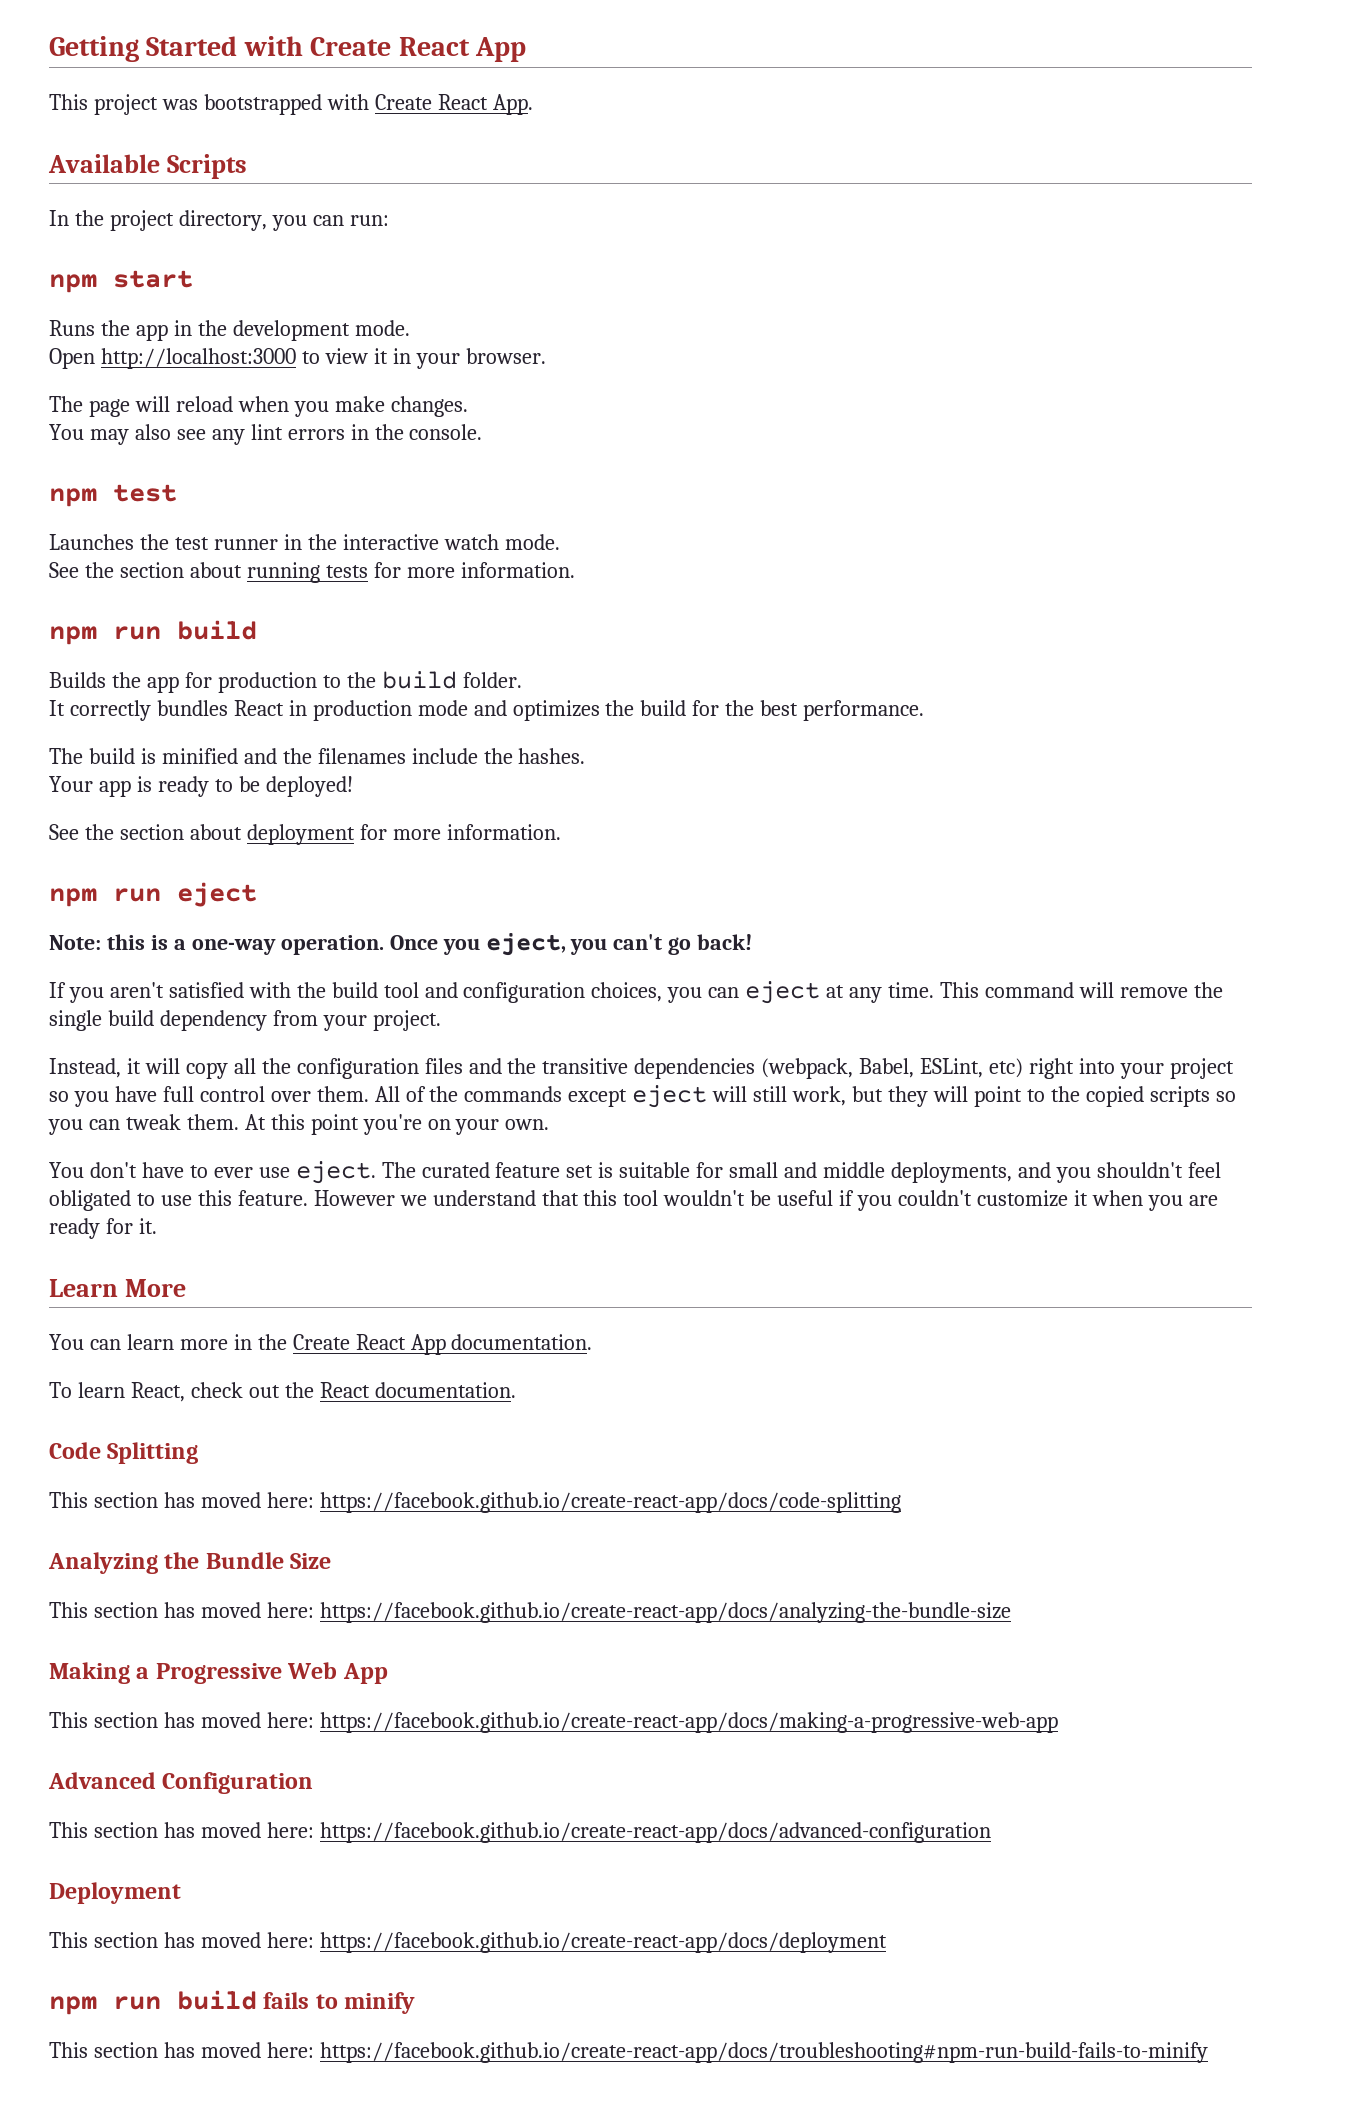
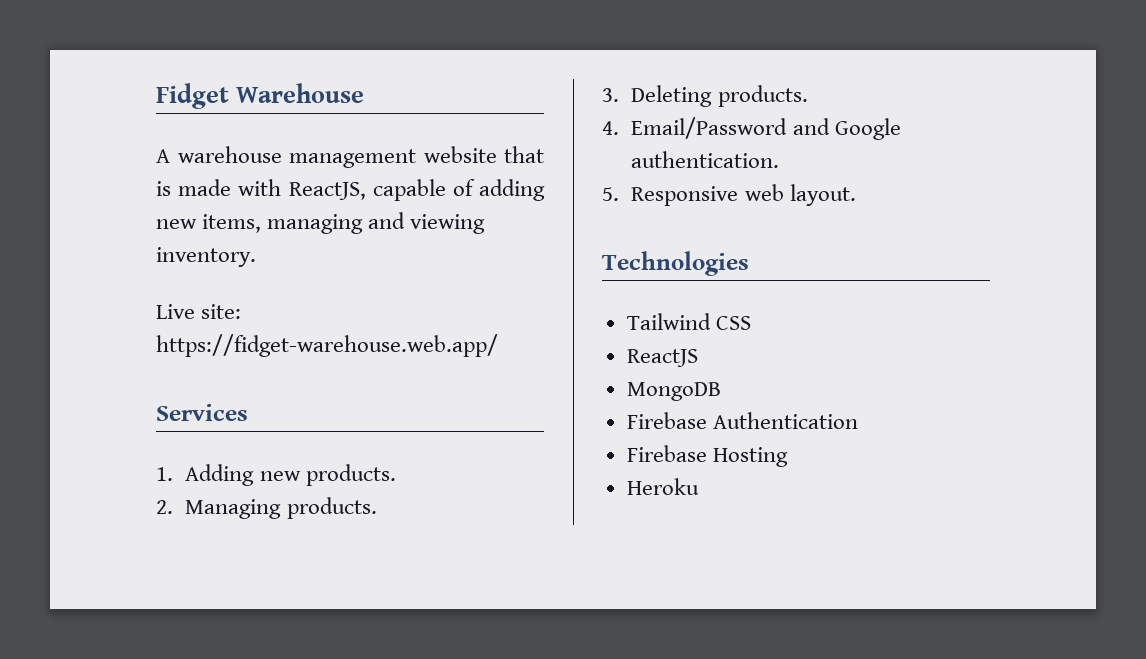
[49,36,527,62] [49,94,533,115] [48,154,247,179] [49,210,389,231] [49,270,193,293] [49,320,410,341] [49,348,546,369] [49,396,468,417] [49,424,483,445] [49,484,177,507] [49,534,560,550] [49,562,575,583] [49,620,257,645] [49,671,522,693] [49,700,925,721] [49,748,586,764] [49,776,353,797] [49,824,561,845] [49,882,257,907] [49,933,753,956] [49,981,1223,1004] [49,1010,441,1031] [49,1058,1234,1079] [49,1085,1236,1108] [48,1114,550,1135] [49,1161,1221,1184] [49,1190,1218,1211] [49,1218,157,1239] [49,1279,186,1297] [49,1334,593,1355] [49,1382,516,1402] [49,1442,199,1464] [49,1492,901,1513] [48,1552,332,1574] [49,1602,1011,1623] [49,1662,388,1684] [49,1712,1058,1733] [48,1772,314,1794] [49,1822,991,1843] [49,1882,181,1904] [49,1932,887,1953] [49,1990,416,2015] [49,2042,1208,2063] Getting Started with Create React App // This project was bootstrapped with Create React App. // Available Scripts // In the project directory, you can run: // npm start // Runs the app in the development mode. // Open http://localhost:3000 to view it in your browser. // The page will reload when you make changes. // You may also see any lint errors in the console. // npm test // Launches the test runner in the interactive watch mode. // See the section about running tests for more information. // npm run build // Builds the app for production to the build folder. // It correctly bundles React in production mode and optimizes the build for the best performance. // The build is minified and the filenames include the hashes. // Your app is ready to be deployed! // See the section about deployment for more information. // npm run eject // Note: this is a one-way operation. Once you eject, you can't go back! // If you aren't satisfied with the build tool and configuration choices, you can eject at any time. This command will remove the single build dependency from your project. // Instead, it will copy all the configuration files and the transitive dependencies (webpack, Babel, ESLint, etc) right into your project so you have full control over them. All of the commands except eject will still work, but they will point to the copied scripts so you can tweak them. At this point you're on your own. // You don't have to ever use eject. The curated feature set is suitable for small and middle deployments, and you shouldn't feel obligated to use this feature. However we understand that this tool wouldn't be useful if you couldn't customize it when you are ready for it. // Learn More // You can learn more in the Create React App documentation. // To learn React, check out the React documentation. // Code Splitting // This section has moved here: https://facebook.github.io/create-react-app/docs/code-splitting // Analyzing the Bundle Size // This section has moved here: https://facebook.github.io/create-react-app/docs/analyzing-the-bundle-size // Making a Progressive Web App // This section has moved here: https://facebook.github.io/create-react-app/docs/making-a-progressive-web-app // Advanced Configuration // This section has moved here: https://facebook.github.io/create-react-app/docs/advanced-configuration // Deployment // This section has moved here: https://facebook.github.io/create-react-app/docs/deployment // npm run build fails to minify // This section has moved here: https://facebook.github.io/create-react-app/docs/troubleshooting#npm-run-build-fails-to-minify -> [156,83,365,109] [156,146,544,168] [156,179,545,201] [156,212,486,234] [156,247,256,267] [156,304,242,319] [156,334,498,357] [156,404,248,421] [156,464,396,486] [156,497,377,519] [602,85,808,107] [602,117,901,140] [631,151,780,168] [602,184,856,206] [602,251,749,276] [626,313,751,330] [626,349,698,367] [626,382,721,401] [626,412,858,429] [626,445,788,467] [626,478,699,495] Fidget Warehouse // A warehouse management website that is made with ReactJS, capable of adding new items, managing and viewing inventory. // Live site: https://fidget-warehouse.web.app/ // Services // 1. Adding new products. // 2. Managing products. // 3. Deleting products. // 4. Email/Password and Google authentication. // 5. Responsive web layout. // Technologies // Tailwind CSS // ReactJS // MongoDB // Firebase Authentication // Firebase Hosting // Heroku

